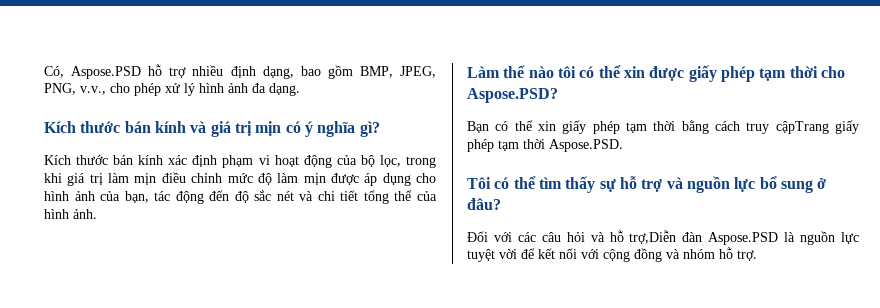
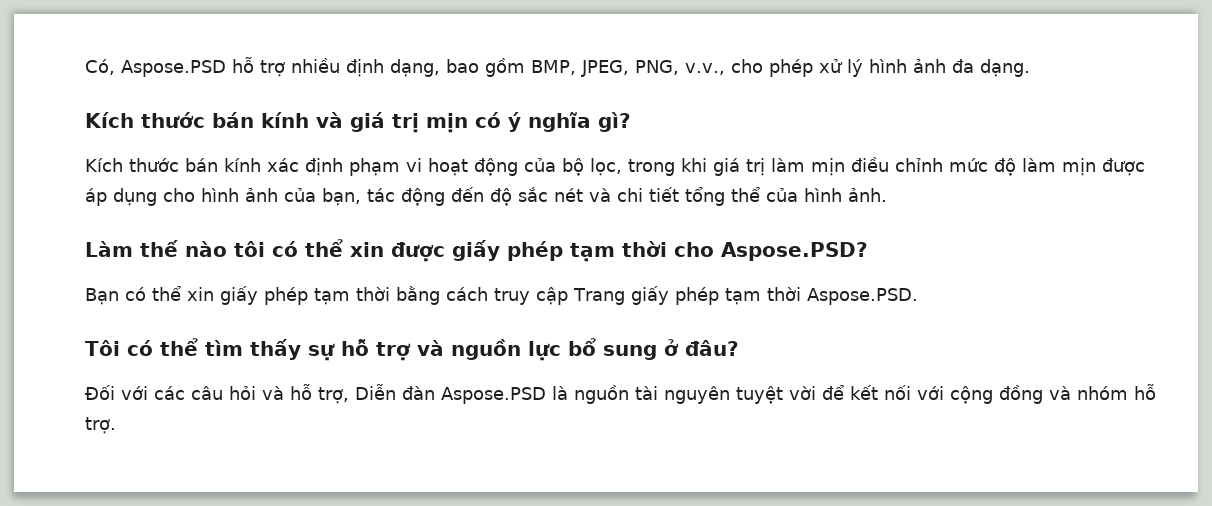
[775,121,829,134] cậpTrang -> [536,287,625,305] cập Trang
[629,230,677,244] trợ,Diễn -> [318,384,396,404] trợ, Diễn
[841,232,859,244] lực -> [635,386,730,404] tài nguyên

